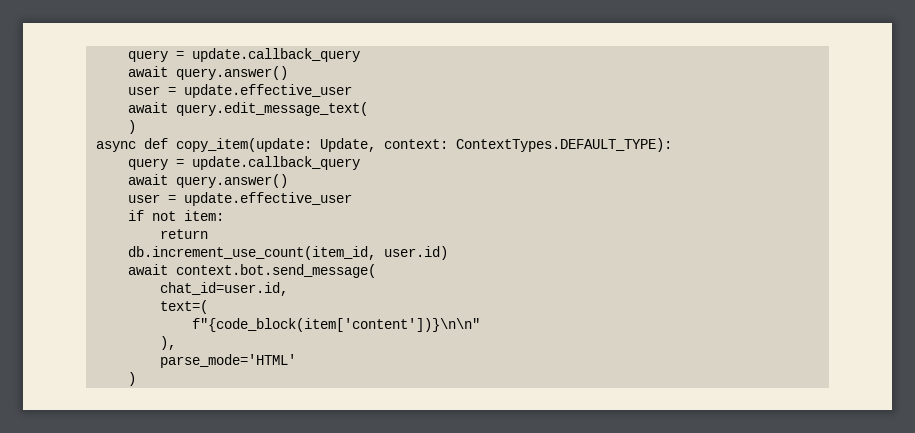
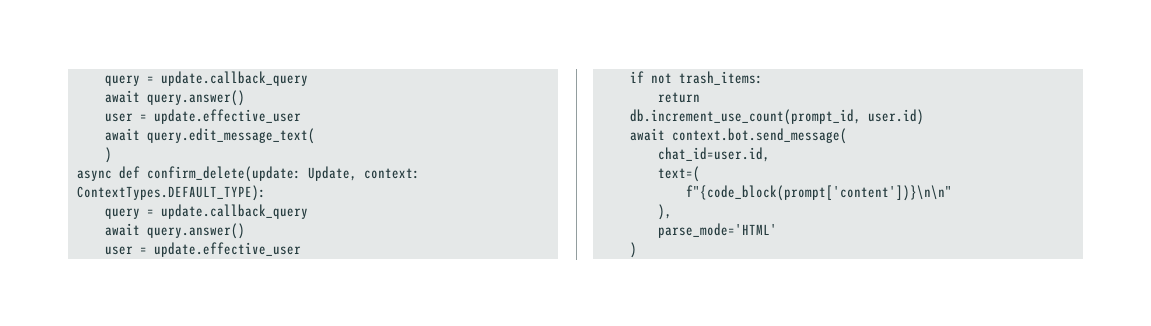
[175,138,312,152] copy_item(update: -> [147,166,302,182] confirm_delete(update:
[183,210,224,221] item: -> [679,71,764,85] trash_items:
[127,246,376,260] db.increment_use_count(item_id, -> [630,109,862,125] db.increment_use_count(prompt_id,
[191,318,480,332] f"{code_block(item['content'])}\n\n" -> [686,185,953,201] f"{code_block(prompt['content'])}\n\n"

